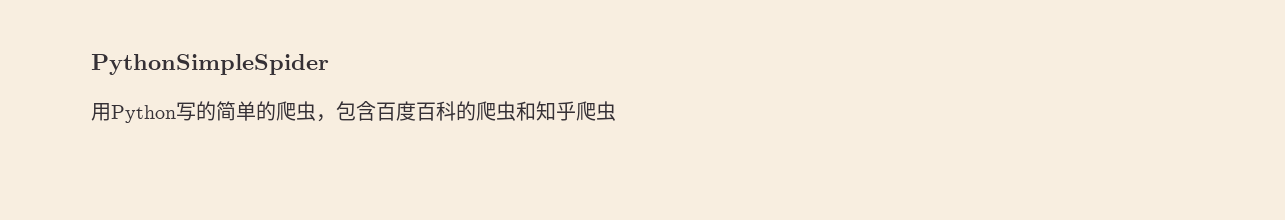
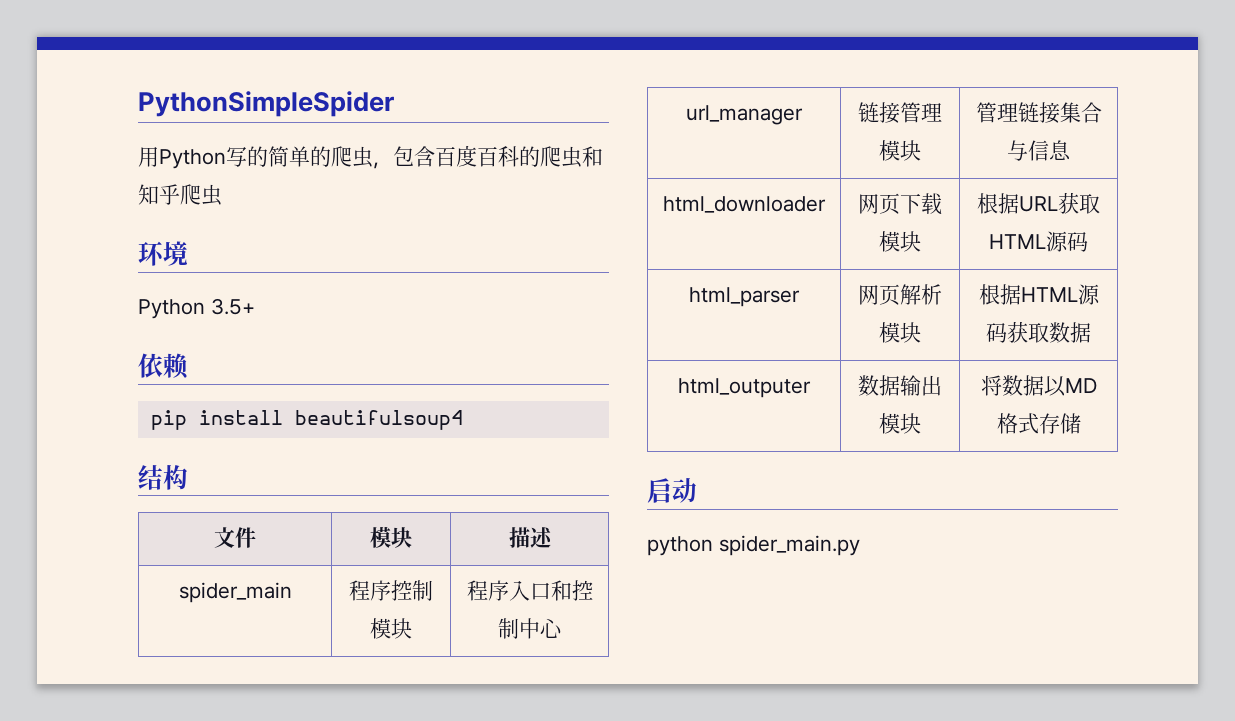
(616, 111) none -> [138,241,188,266] [138,298,255,319] [138,353,189,379] [150,410,463,430] [138,464,188,490] [214,527,256,548] [370,527,412,548] [508,527,553,548] [178,582,292,603] [349,580,433,601] [370,618,412,639] [466,580,593,601] [498,618,563,639] [686,105,803,125] [858,102,942,124] [879,140,921,161] [975,102,1102,124] [1007,140,1071,161] [663,196,826,213] [858,193,942,215] [879,231,921,252] [977,192,1100,214] [989,231,1088,252] [689,287,800,307] [858,284,942,305] [879,322,921,343] [978,284,1100,305] [986,321,1091,343] [678,378,811,398] [858,375,942,396] [879,413,921,434] [980,375,1097,397] [996,413,1081,434] [647,478,697,503] [647,535,860,556] // 环境 // Python 3.5+ // 依赖 // pip install beautifulsoup4 // 结构 // 文件 | 模块 | 描述 // spider_main | 程序控制模块 | 程序入口和控制中心 // url_manager | 链接管理模块 | 管理链接集合与信息 // html_downloader | 网页下载模块 | 根据URL获取HTML源码 // html_parser | 网页解析模块 | 根据HTML源码获取数据 // html_outputer | 数据输出模块 | 将数据以MD格式存储 // 启动 // python spider_main.py

